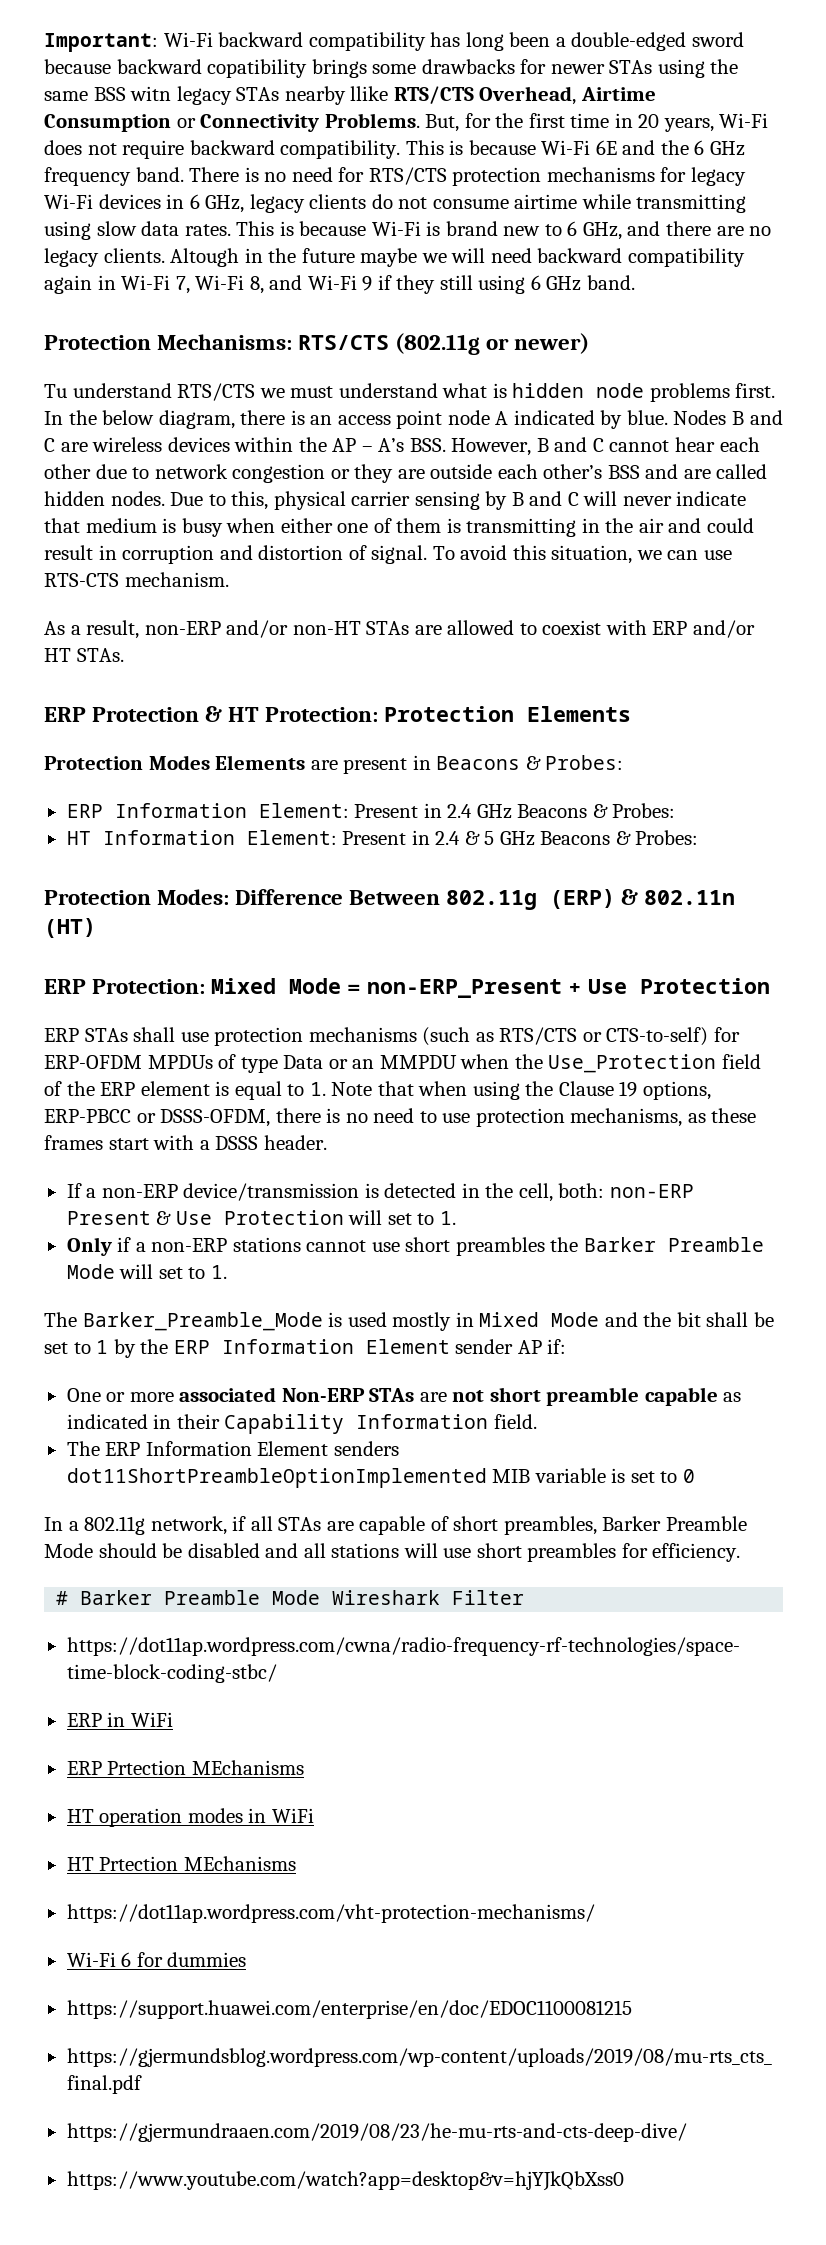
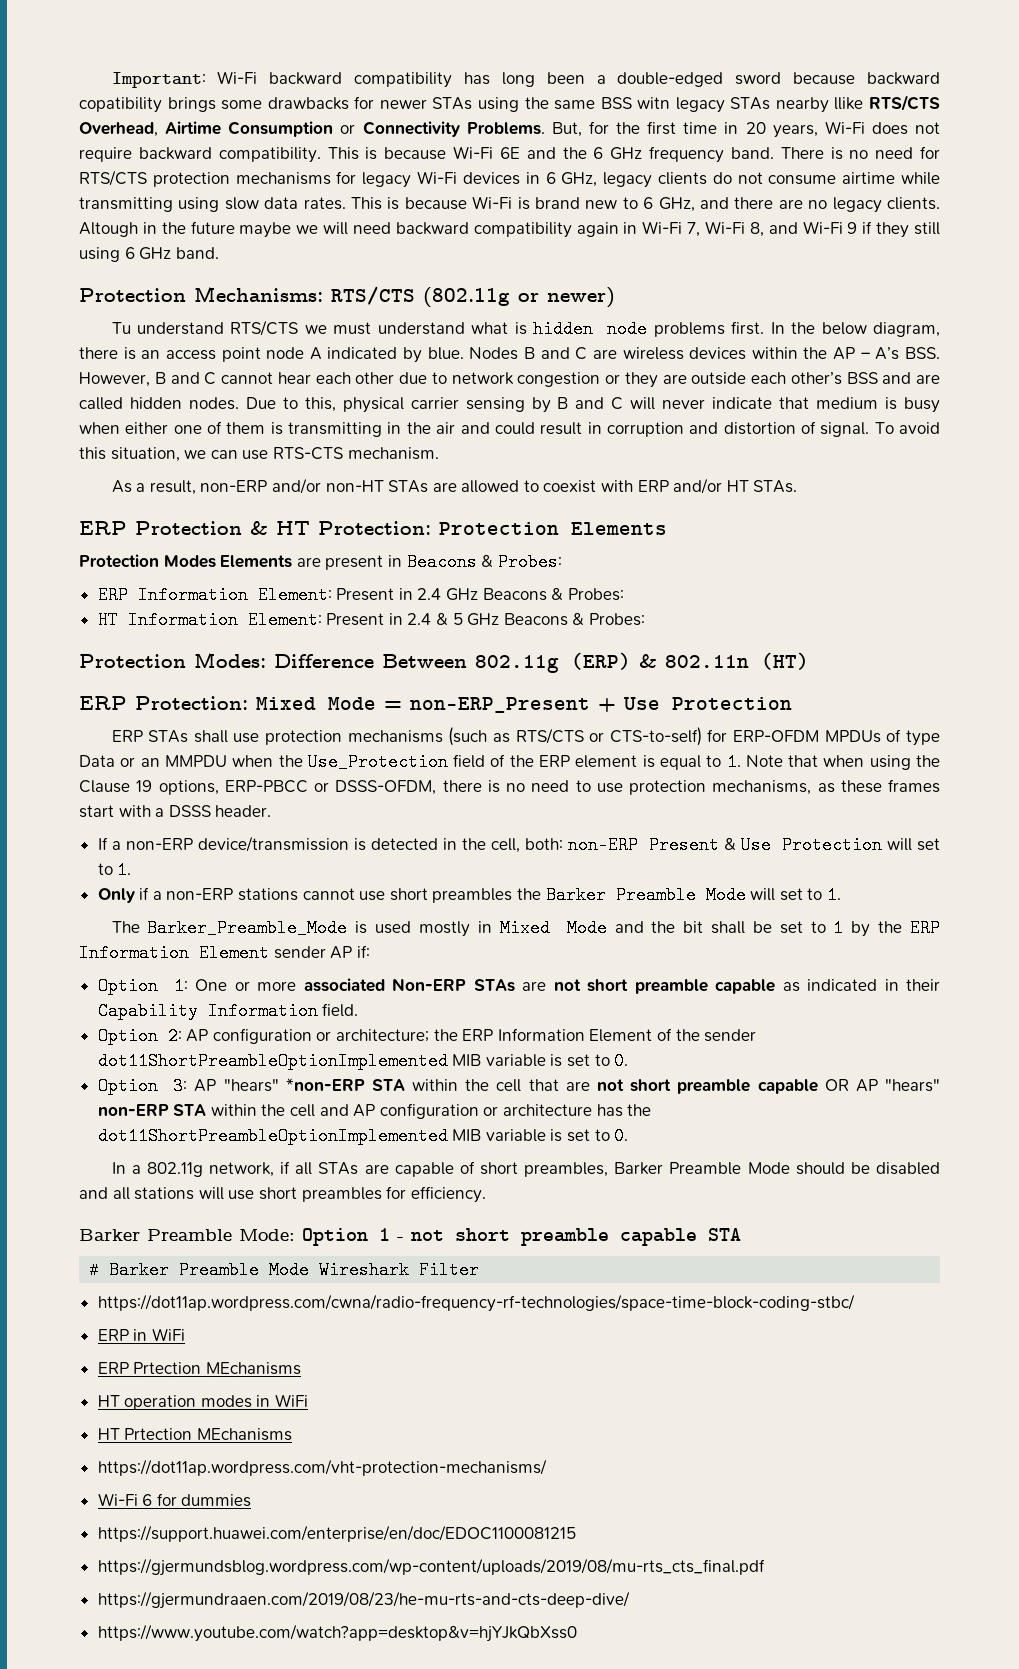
(567, 1346) none -> [97,977,188,995] Option 1:
[66,1441,399,1456] [66,1468,695,1488] The ERP Information Element senders dot11ShortPreambleOptionImplemented MIB variable is set to 0 -> [97,1027,757,1045] [97,1052,629,1070] [97,1077,940,1095] [97,1103,652,1119] [97,1127,629,1145] Option 2: AP configuration or architecture; the ERP Information Element of the sender dot11ShortPreambleOptionImplemented MIB variable is set to 0. // Option 3: AP "hears" *non-ERP STA within the cell that are not short preamble capable OR AP "hears" non-ERP STA within the cell and AP configuration or architecture has the dot11ShortPreambleOptionImplemented MIB variable is set to 0.
(741, 1552) none -> [79,1228,741,1246] // Barker Preamble Mode: Option 1 - not short preamble capable STA

